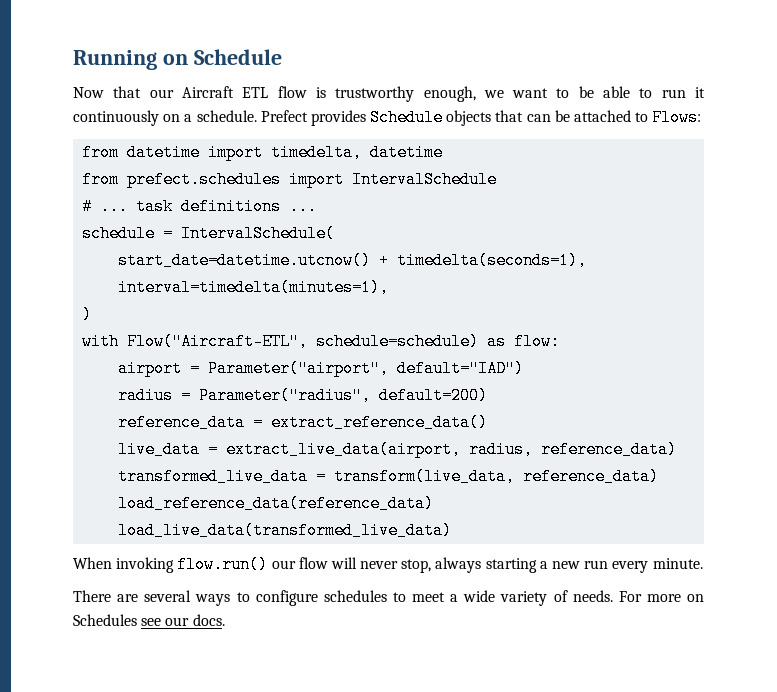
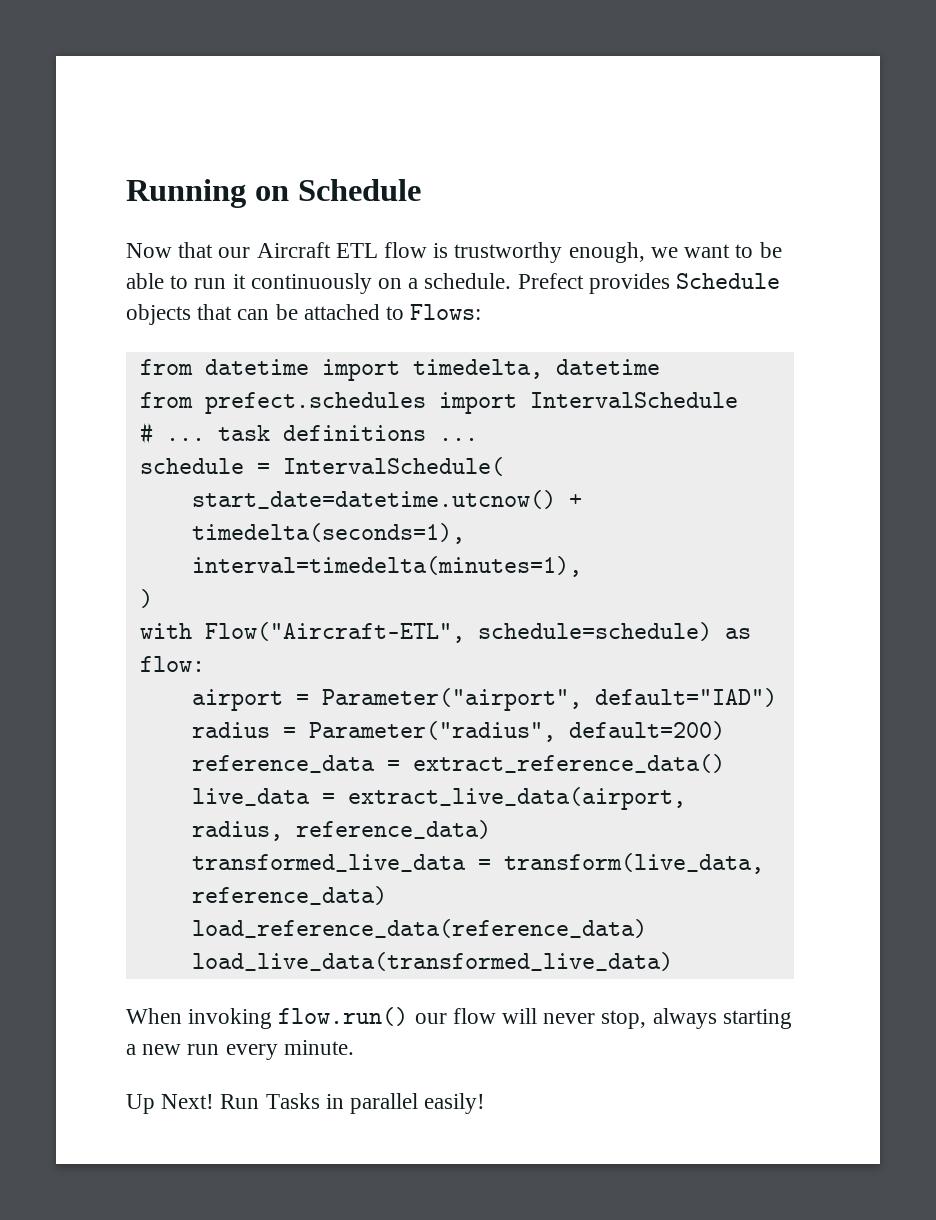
[73,590,704,606] [73,614,225,626] There are several ways to configure schedules to meet a wide variety of needs. For more on Schedules see our docs. -> [126,1093,486,1114] Up Next! Run Tasks in parallel easily!

